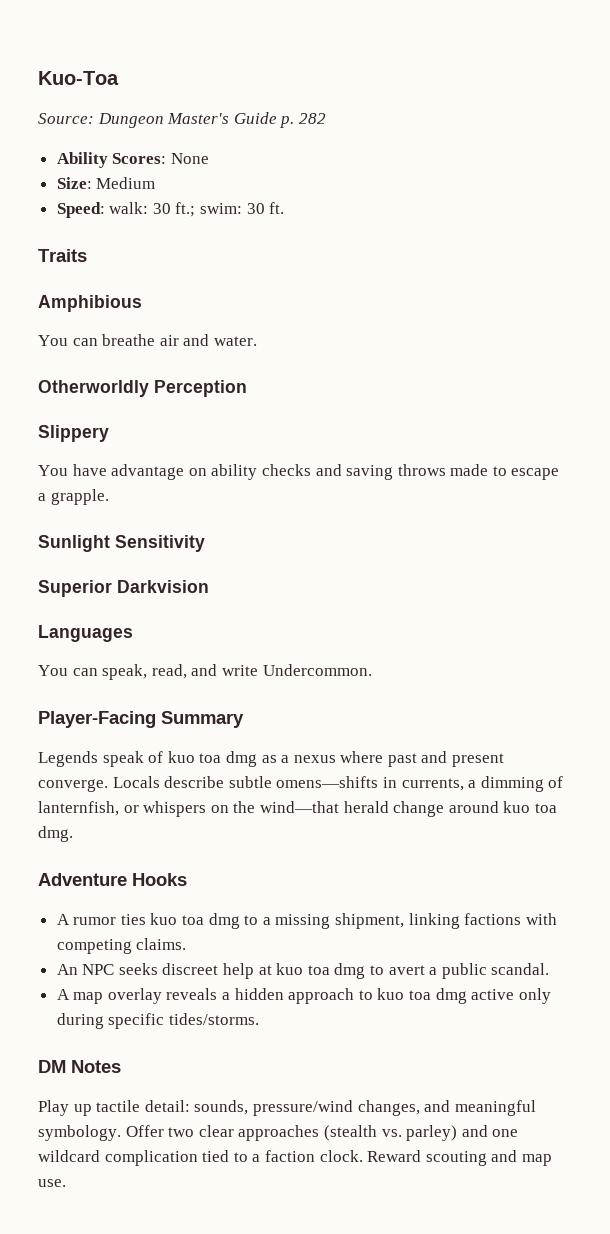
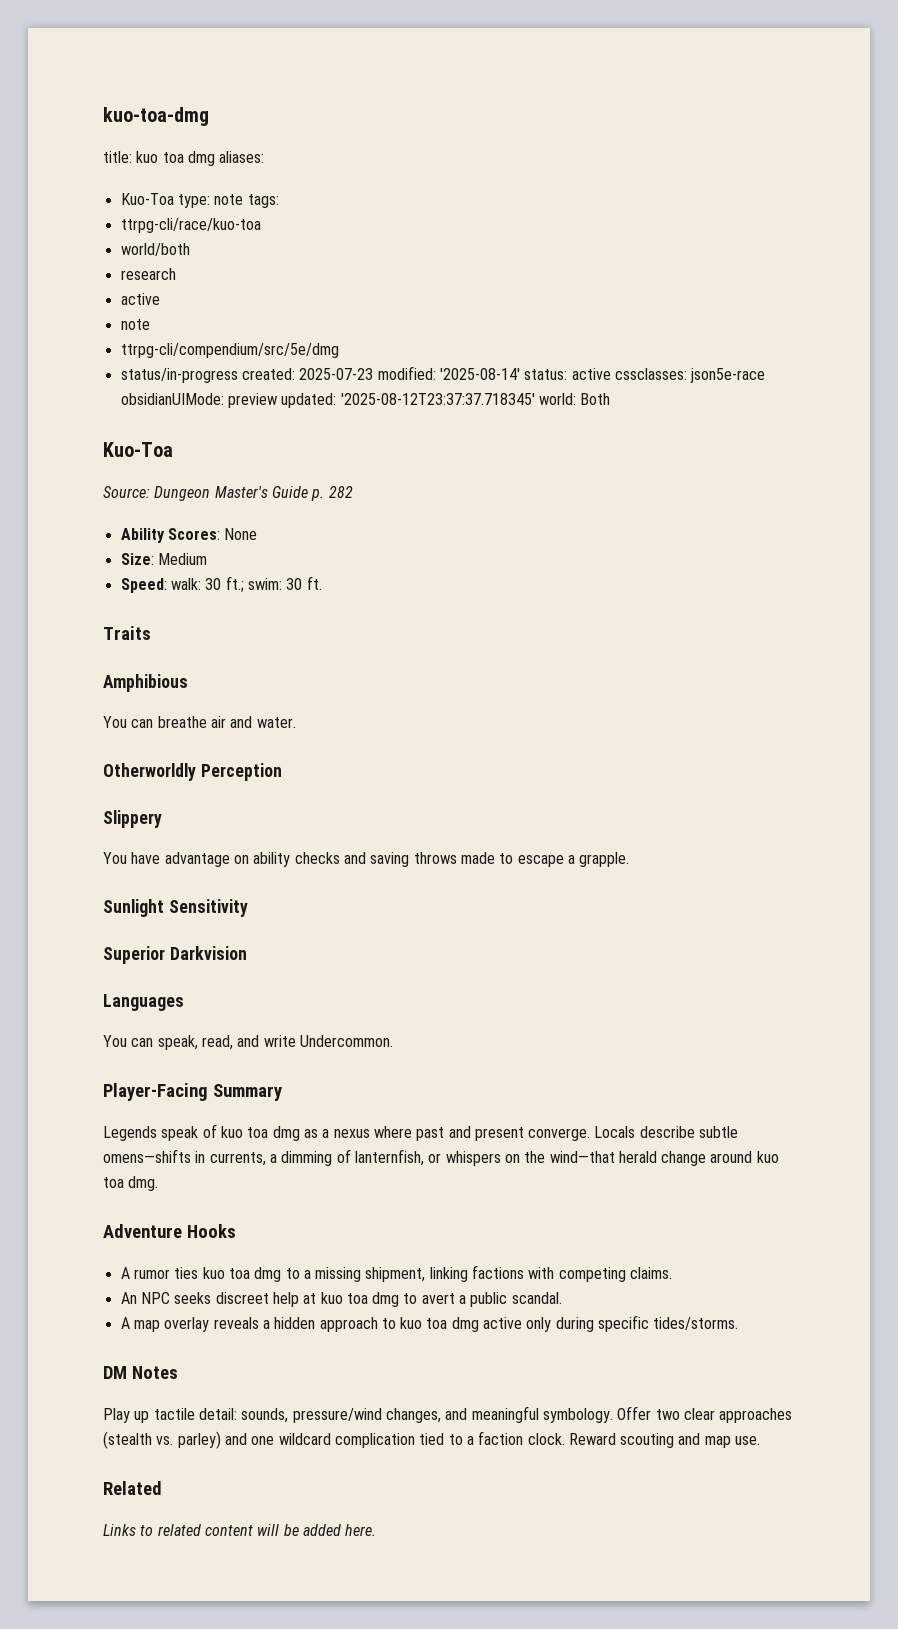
(38, 78) none -> [103,107,209,126] [103,151,265,166] [120,193,279,208] [120,218,261,233] [120,243,190,256] [120,268,176,280] [120,293,160,305] [120,319,150,330] [120,343,339,358] [120,366,766,383] [120,393,611,408] kuo-toa-dmg // title: kuo toa dmg aliases: // Kuo-Toa type: note tags: // ttrpg-cli/race/kuo-toa // world/both // research // active // note // ttrpg-cli/compendium/src/5e/dmg // status/in-progress created: 2025-07-23 modified: '2025-08-14' status: active cssclasses: json5e-race obsidianUIMode: preview updated: '2025-08-12T23:37:37.718345' world: Both //
(66, 1183) none -> [103,1481,162,1495] [103,1524,377,1536] // Related // Links to related content will be added here.

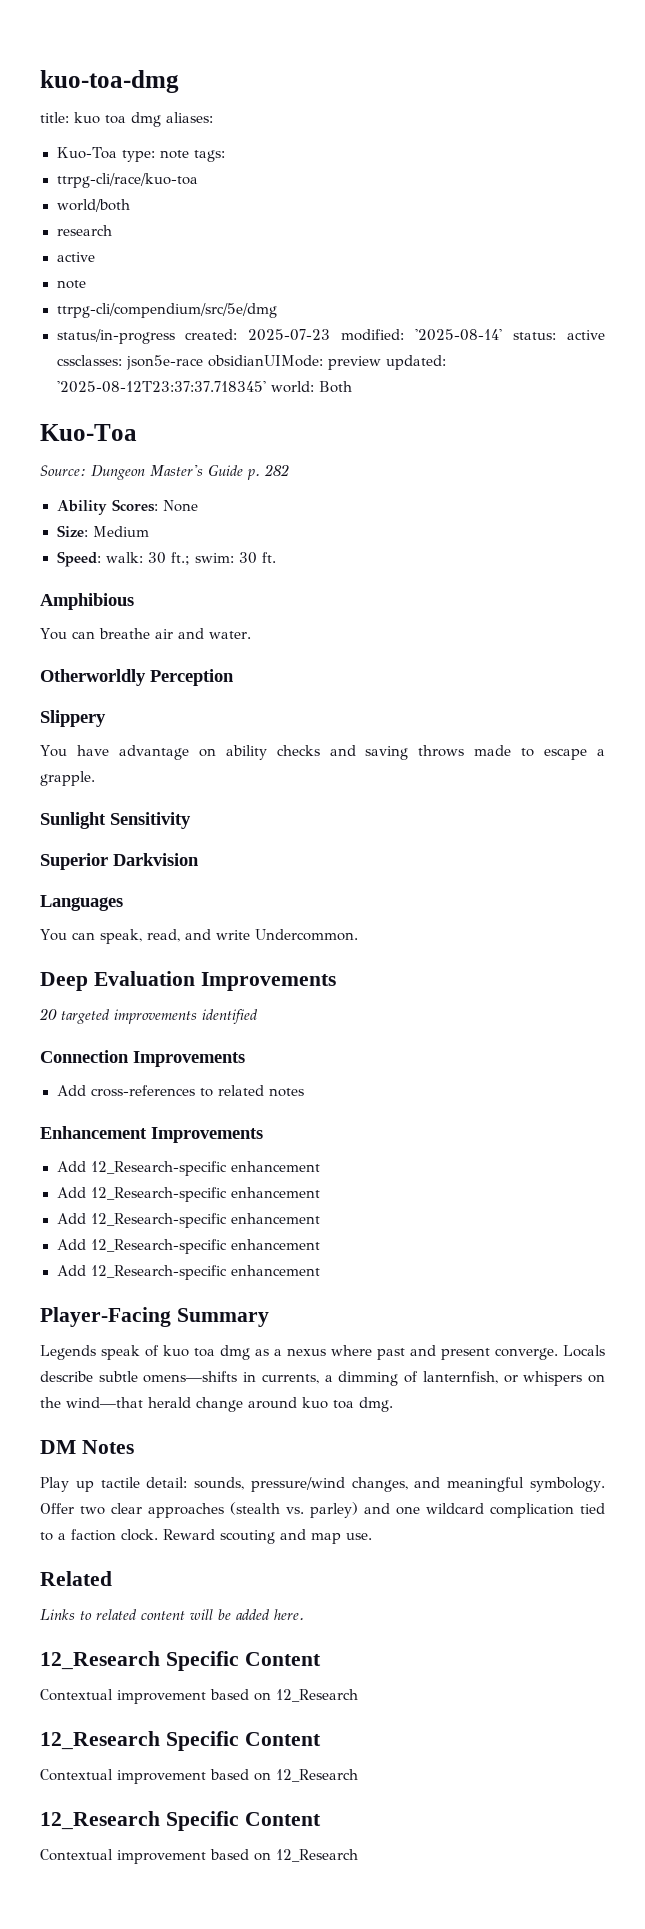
[103,626,151,640] // Traits -> (276, 557) none
(393, 1041) none -> [40,971,336,991] [39,1008,258,1024] [40,1050,245,1067] [56,1085,304,1097] [40,1126,263,1143] [56,1161,320,1176] [56,1187,320,1202] [56,1213,320,1228] [56,1239,320,1254] [56,1265,320,1280] // Deep Evaluation Improvements // 20 targeted improvements identified // Connection Improvements // Add cross-references to related notes // Enhancement Improvements // Add 12_Research-specific enhancement // Add 12_Research-specific enhancement // Add 12_Research-specific enhancement // Add 12_Research-specific enhancement // Add 12_Research-specific enhancement
[103,1224,236,1238] [120,1265,673,1282] [120,1292,562,1307] [120,1315,739,1332] // Adventure Hooks // A rumor ties kuo toa dmg to a missing shipment, linking factions with competing claims. // An NPC seeks discreet help at kuo toa dmg to avert a public scandal. // A map overlay reveals a hidden approach to kuo toa dmg active only during specific tides/storms. -> (393, 1404) none
(377, 1530) none -> [40,1651,321,1671] [40,1689,358,1704] [40,1731,321,1751] [40,1769,358,1784] [40,1811,321,1831] [40,1849,358,1864] // 12_Research Specific Content // Contextual improvement based on 12_Research // 12_Research Specific Content // Contextual improvement based on 12_Research // 12_Research Specific Content // Contextual improvement based on 12_Research

